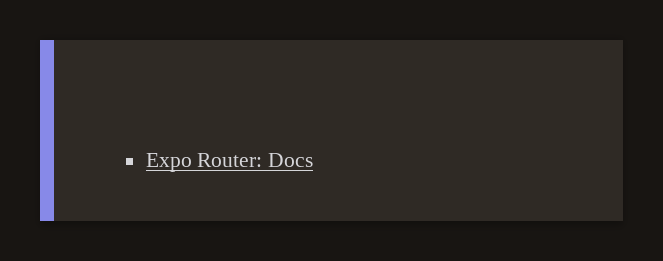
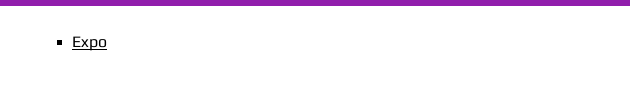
[197,153,314,167] Router: Docs -> (107, 43) none

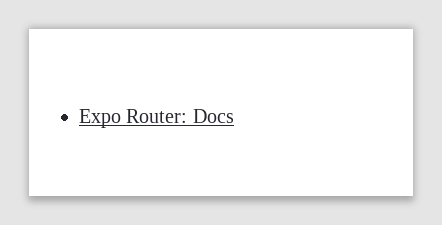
(107, 43) none -> [126,109,234,123] Router: Docs

